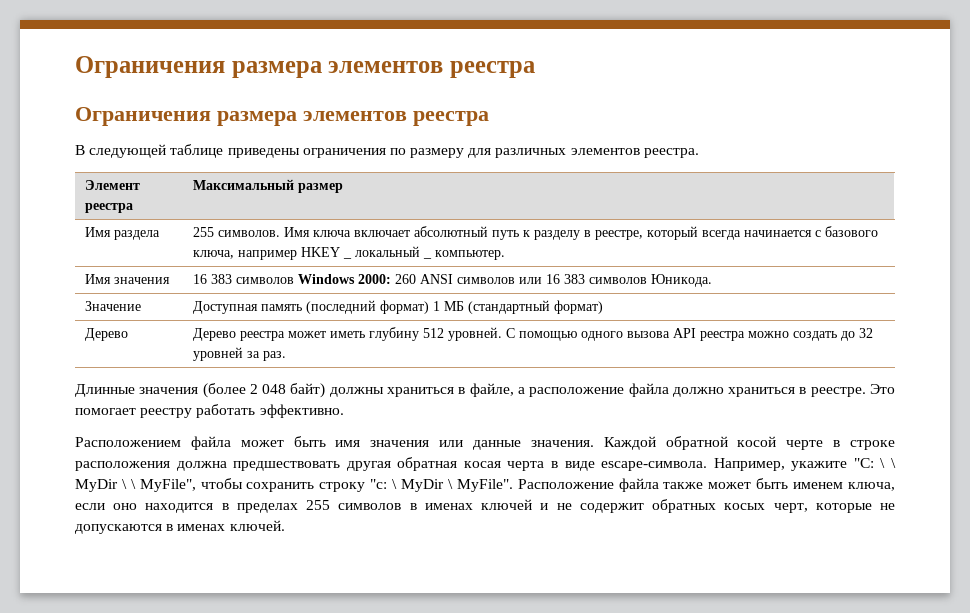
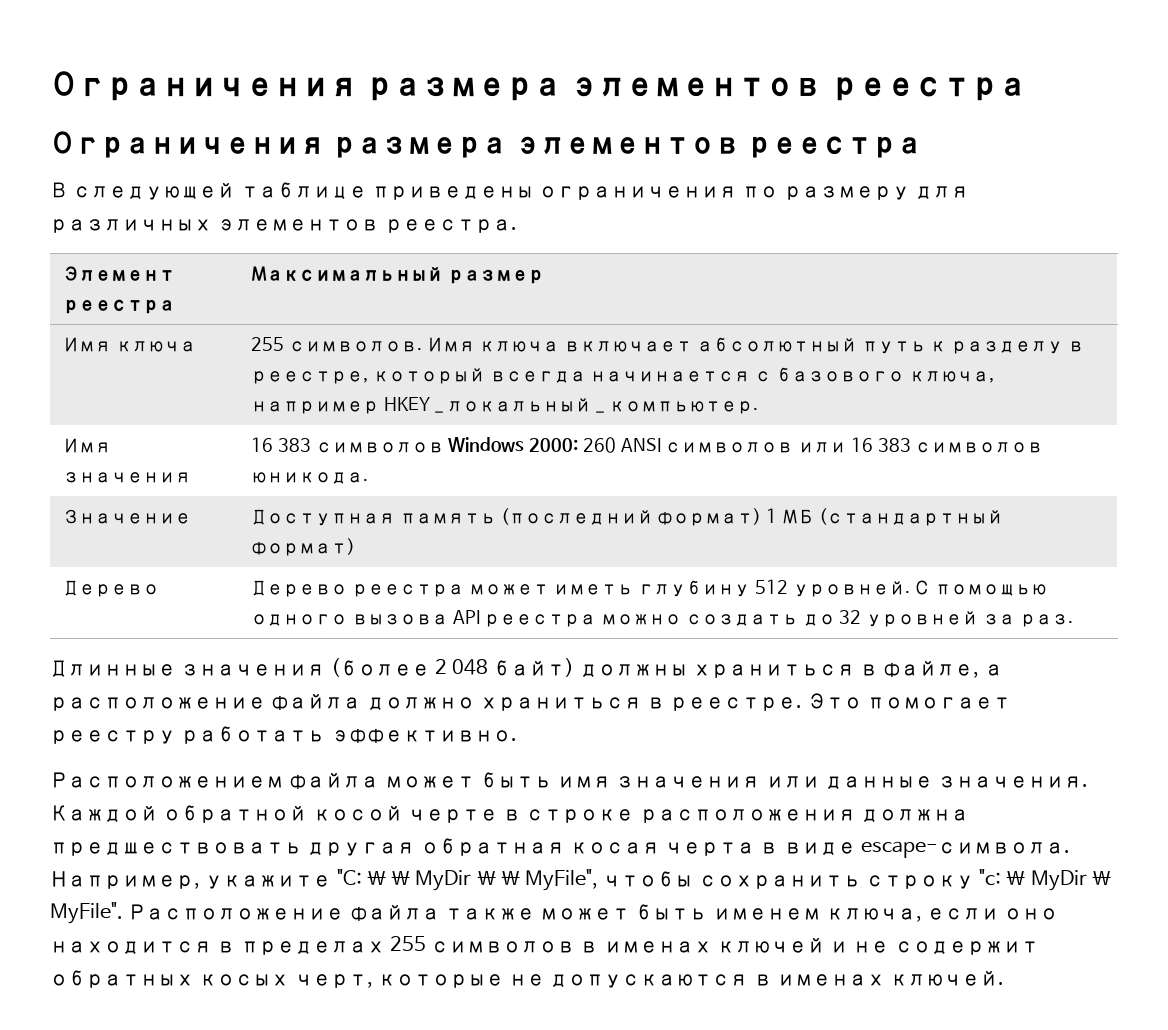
[113,230,160,240] раздела -> [116,341,197,352] ключа
[650,274,712,287] Юникода. -> [251,472,369,484] юникода.

